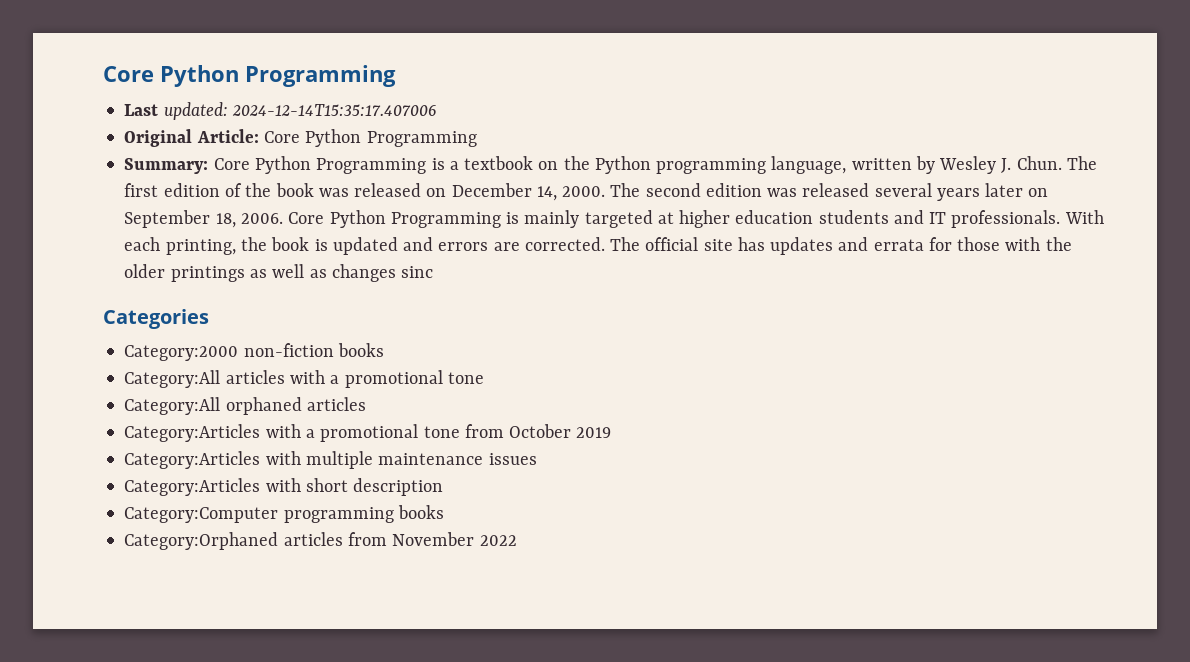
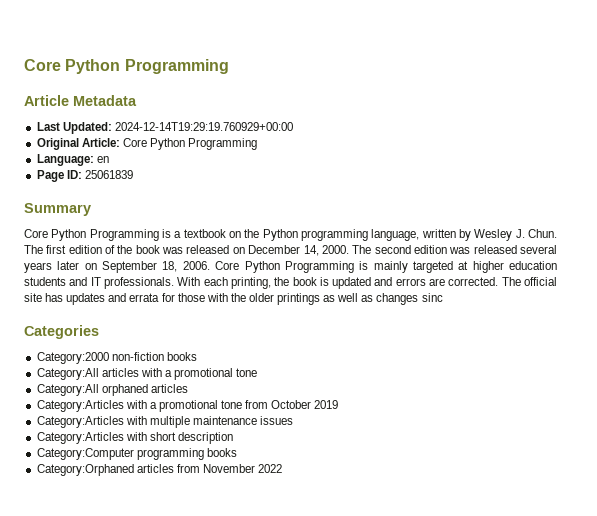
[103,65,396,87] Core Python Programming -> [24,59,229,74] [24,95,137,106] Core Python Programming // Article Metadata
[163,102,437,120] updated: 2024-12-14T15:35:17.407006 -> [62,122,293,134] Updated: 2024-12-14T19:29:19.760929+00:00
[124,158,209,174] Summary: -> [36,154,109,166] [36,170,133,182] [24,203,91,216] Language: en // Page ID: 25061839 // Summary //

